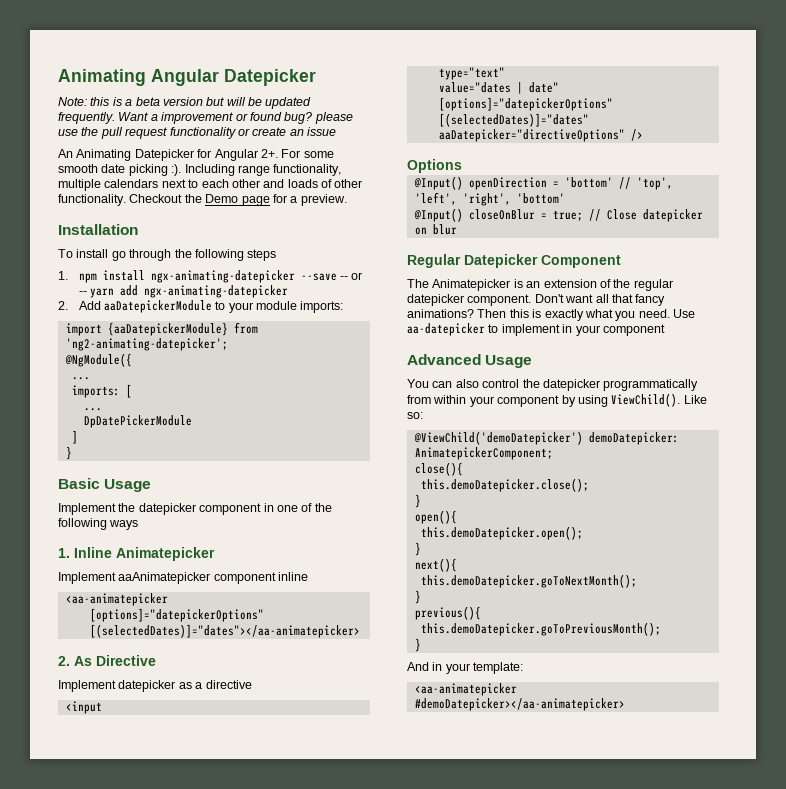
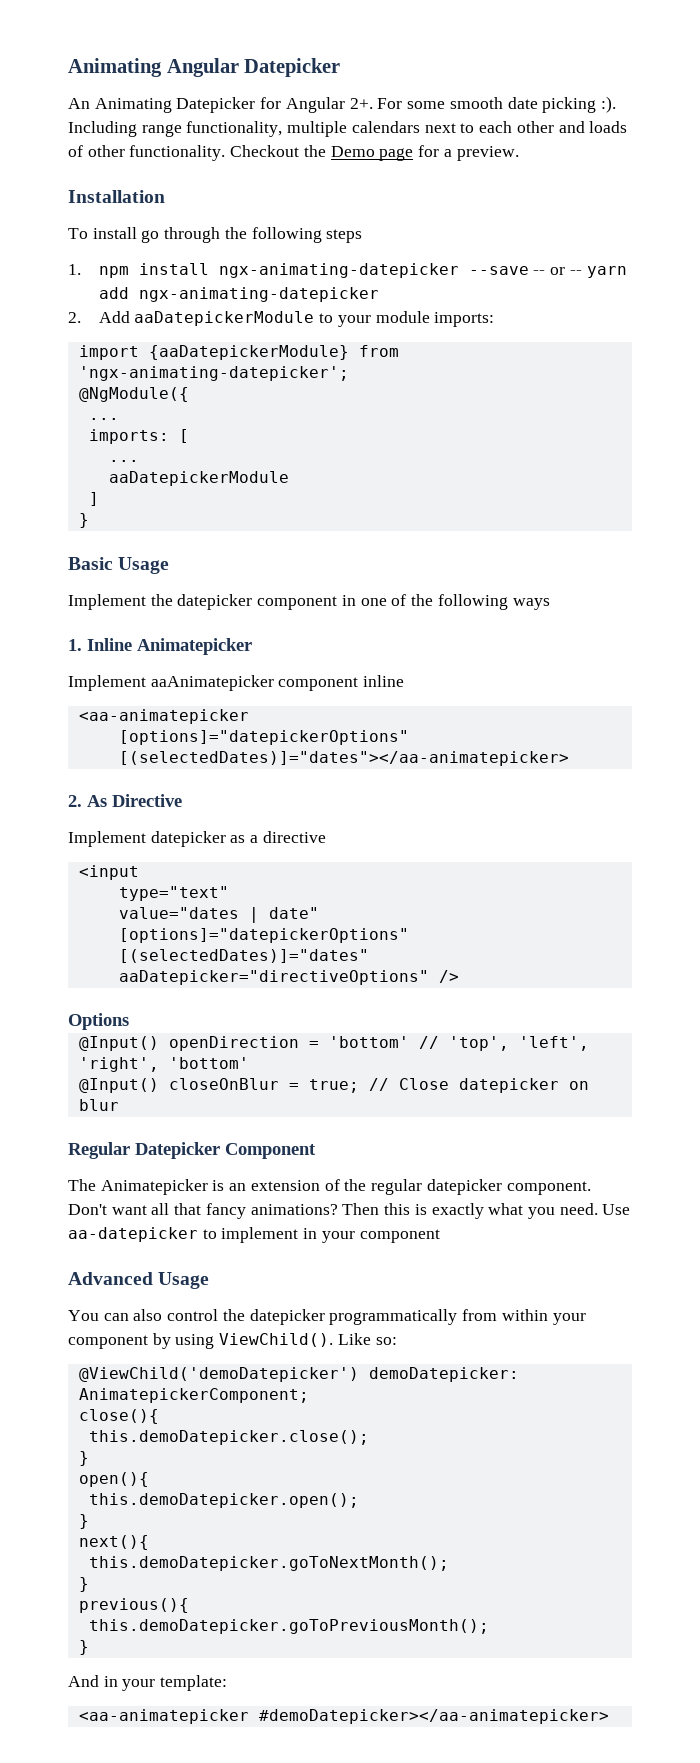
[58,97,312,109] [58,112,353,124] [58,127,336,139] // Note: this is a beta version but will be updated frequently. Want a improvement or found bug? please use the pull request functionality or create an issue -> (341, 67) none
[65,338,228,351] 'ng2-animating-datepicker'; -> [78,366,349,381] 'ngx-animating-datepicker';
[83,415,192,428] DpDatePickerModule -> [108,471,289,486] aaDatepickerModule

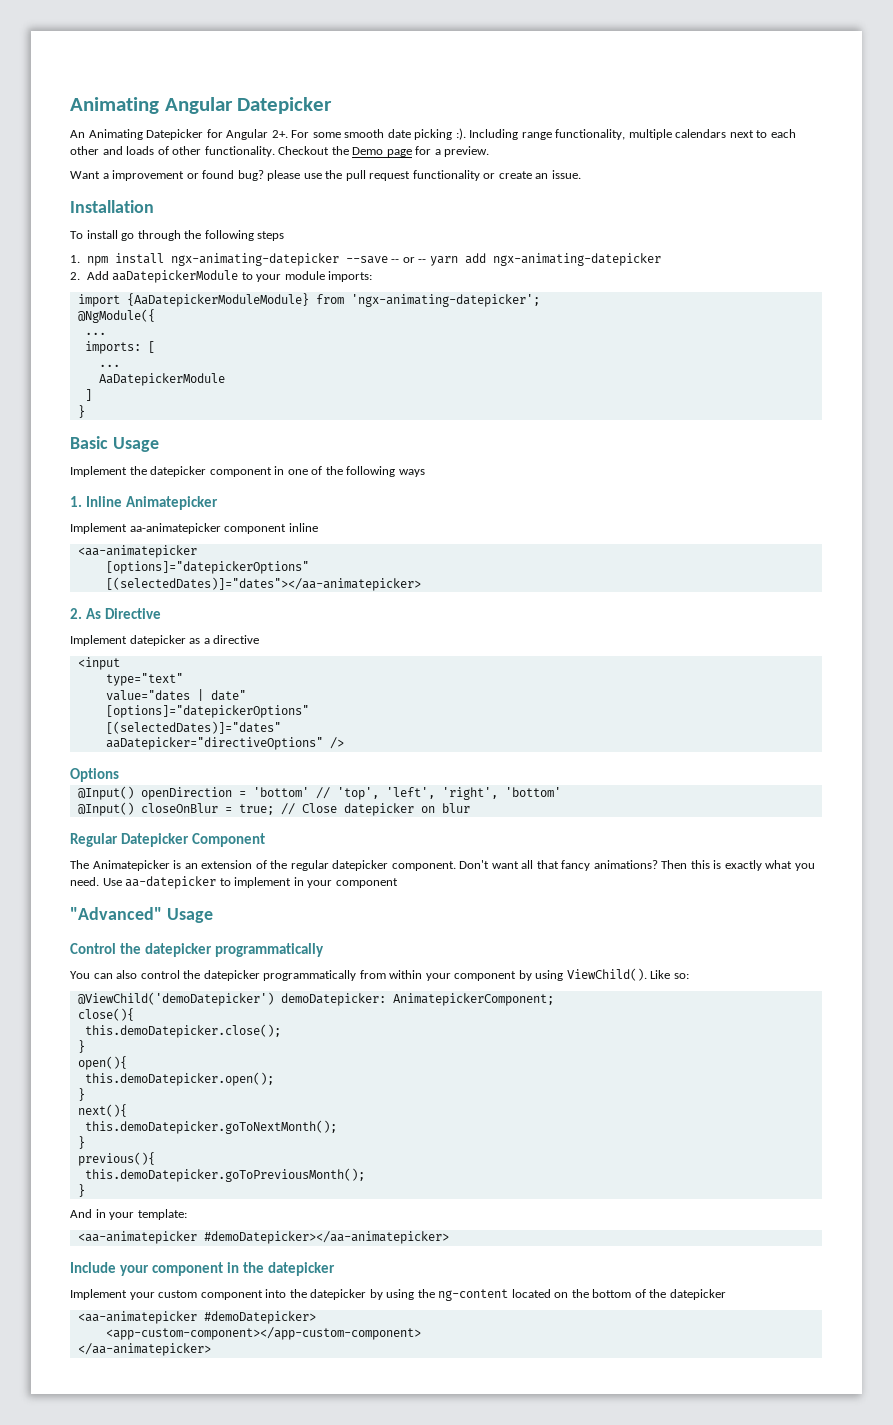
(519, 153) none -> [70,170,581,181] // Want a improvement or found bug? please use the pull request functionality or create an issue.
[148,345,349,360] {aaDatepickerModule} -> [126,293,309,307] {AaDatepickerModuleModule}
[108,471,289,486] aaDatepickerModule -> [98,373,225,386] AaDatepickerModule
[150,675,274,691] aaAnimatepicker -> [129,523,221,534] aa-animatepicker
[68,1272,210,1289] Advanced Usage -> [70,907,213,923] [70,943,325,957] "Advanced" Usage // Control the datepicker programmatically
(609, 1716) none -> [70,1262,336,1276] [70,1289,726,1301] [77,1311,316,1324] [105,1327,421,1340] [77,1343,211,1356] // Include your component in the datepicker // Implement your custom component into the datepicker by using the ng-content located on the bottom of the datepicker // <aa-animatepicker #demoDatepicker> // <app-custom-component></app-custom-component> // </aa-animatepicker>

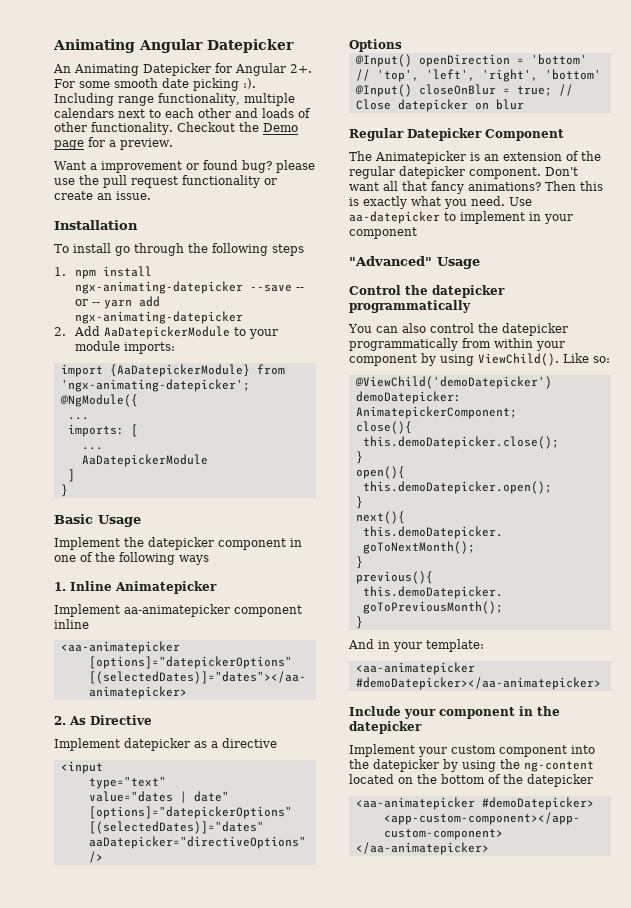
[112,270,239,283] aaDatepickerModule -> [103,326,230,339] AaDatepickerModule
[126,293,309,307] {AaDatepickerModuleModule} -> [109,364,250,377] {AaDatepickerModule}

